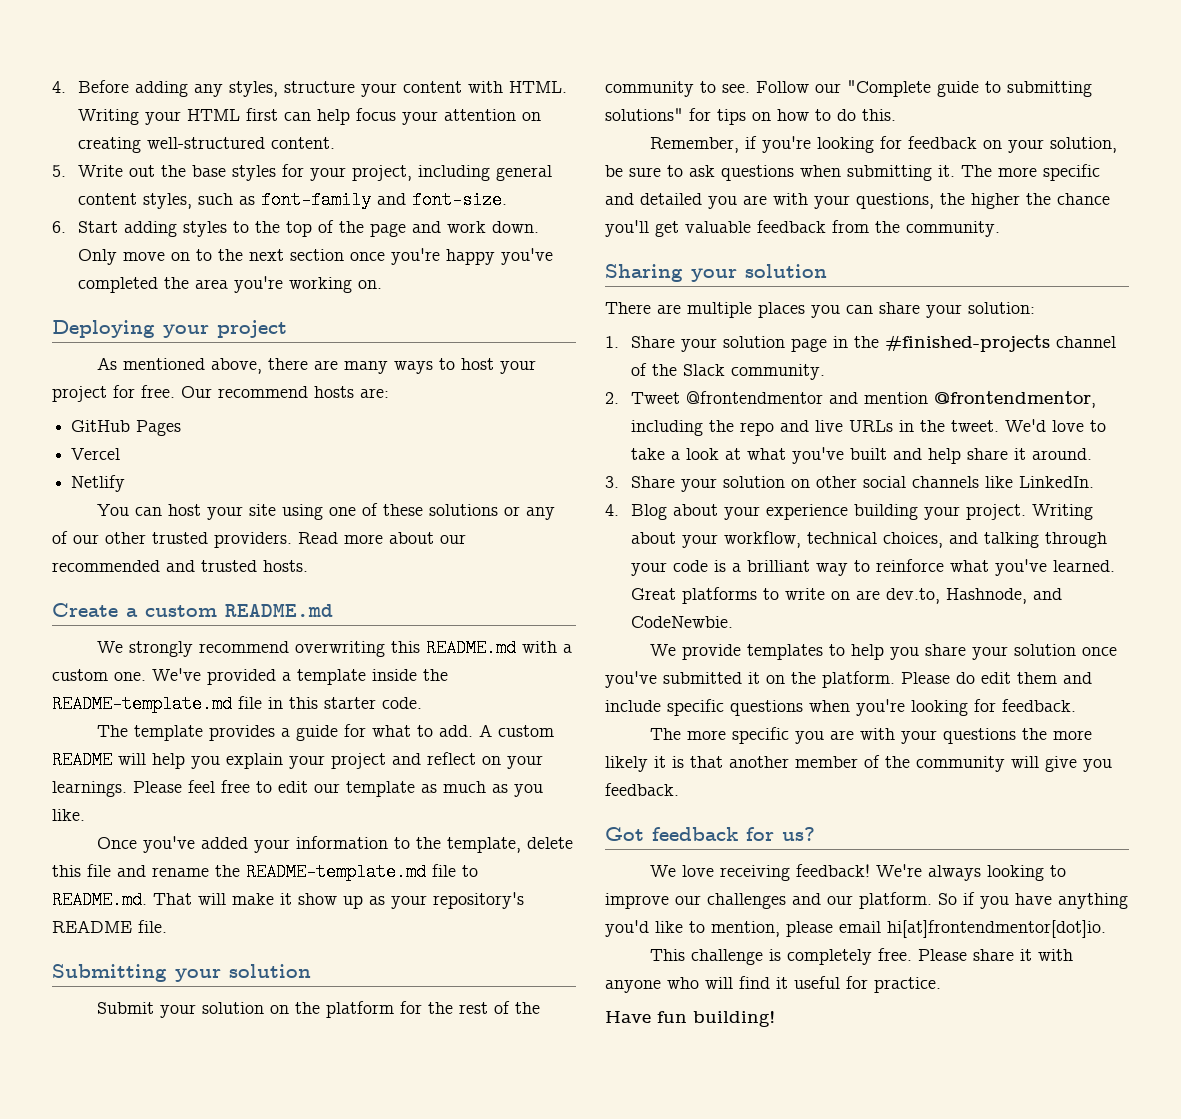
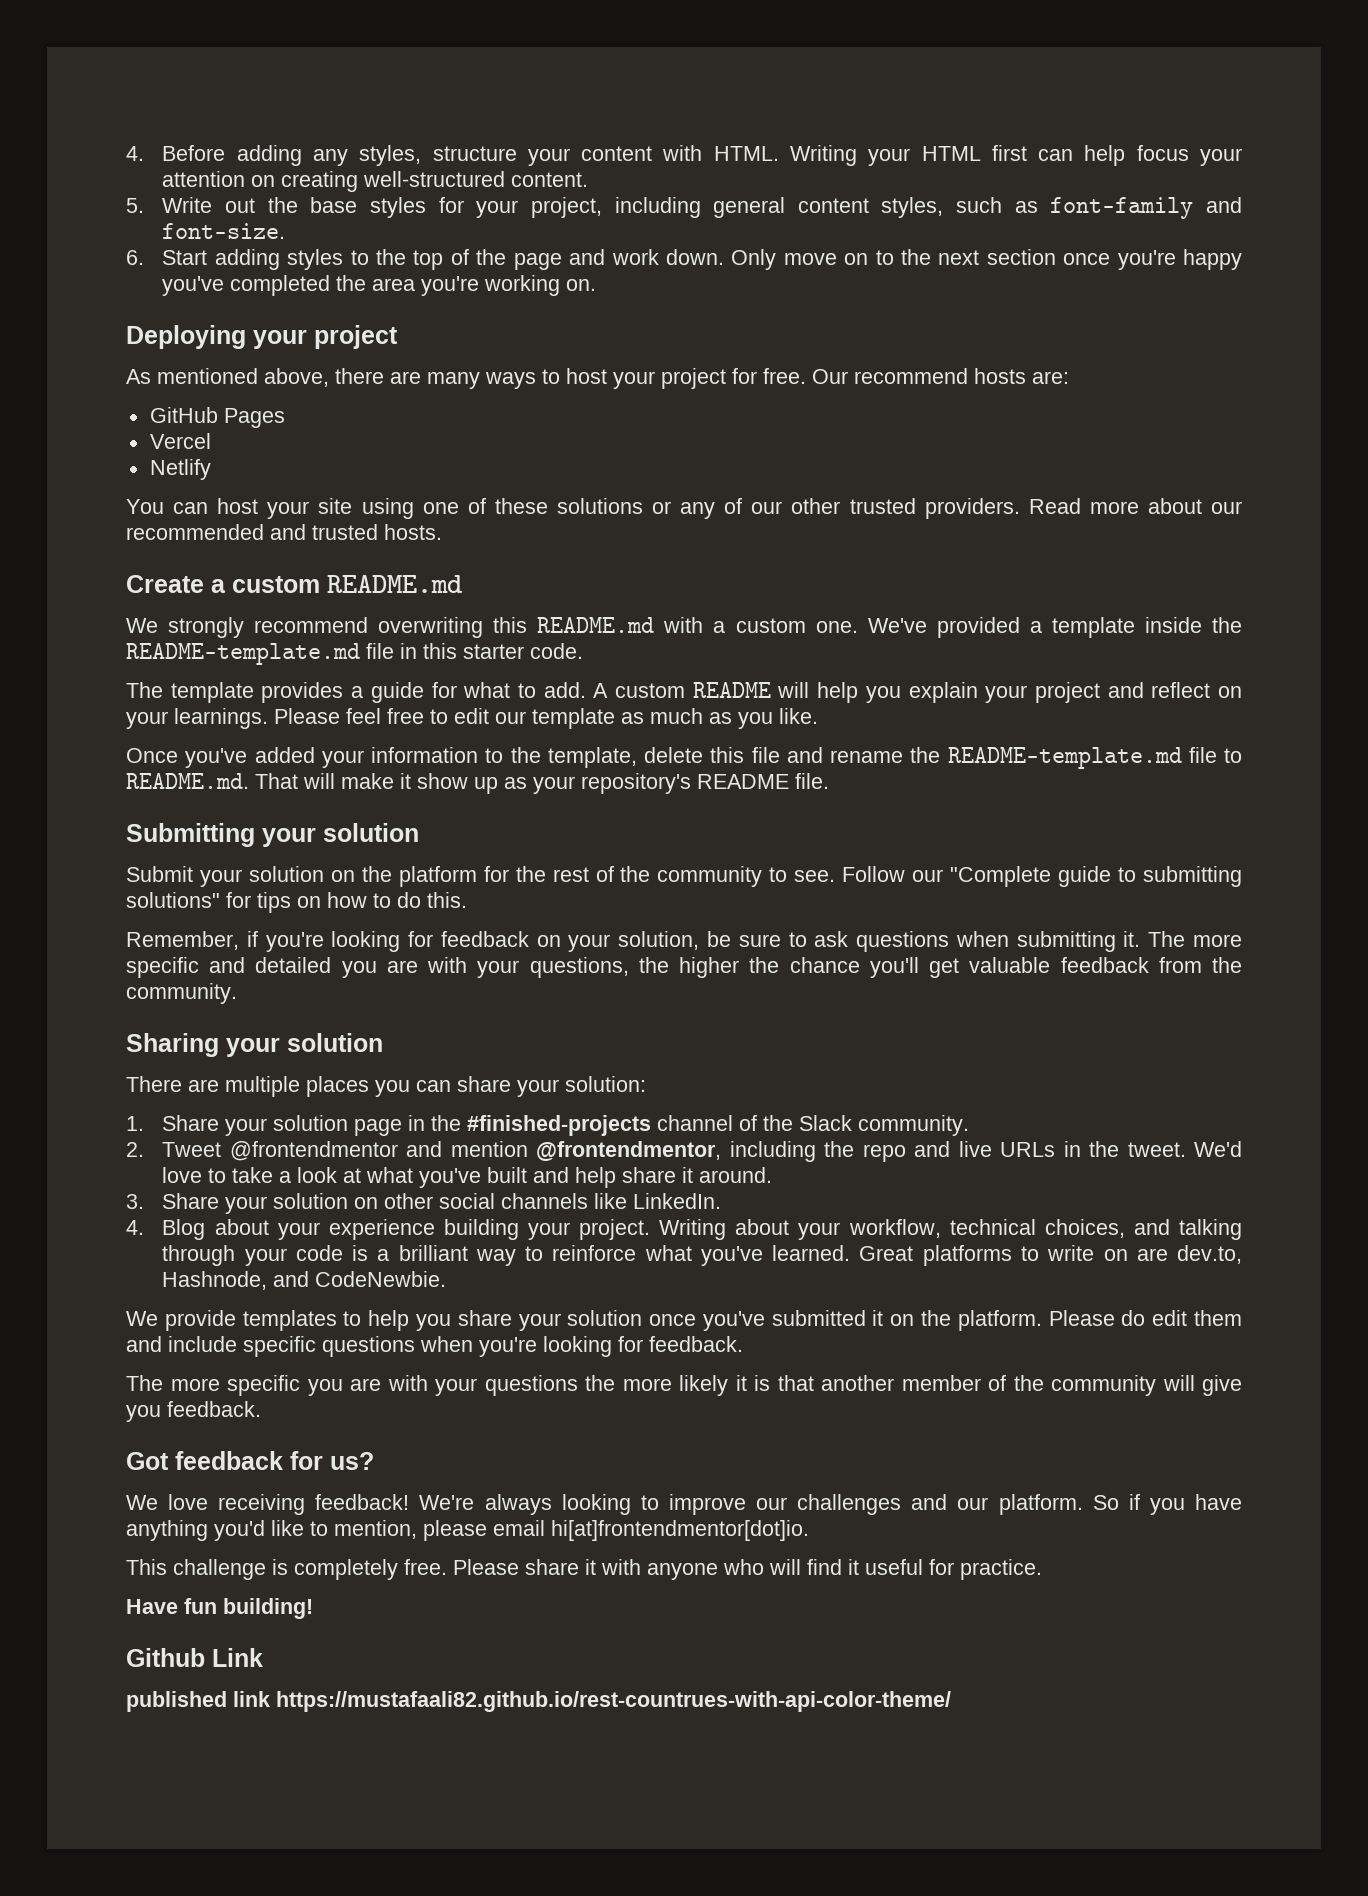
(776, 1019) none -> [126,1648,263,1667] [126,1691,951,1712] // Github Link // published link https://mustafaali82.github.io/rest-countrues-with-api-color-theme/

